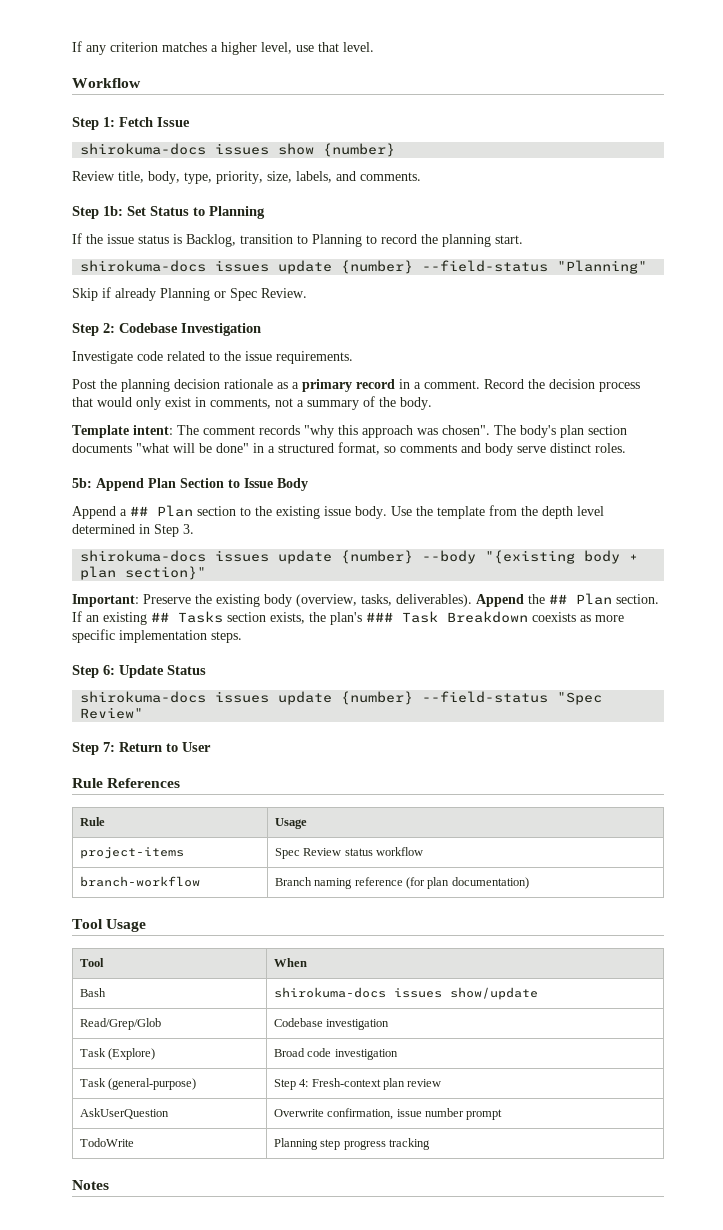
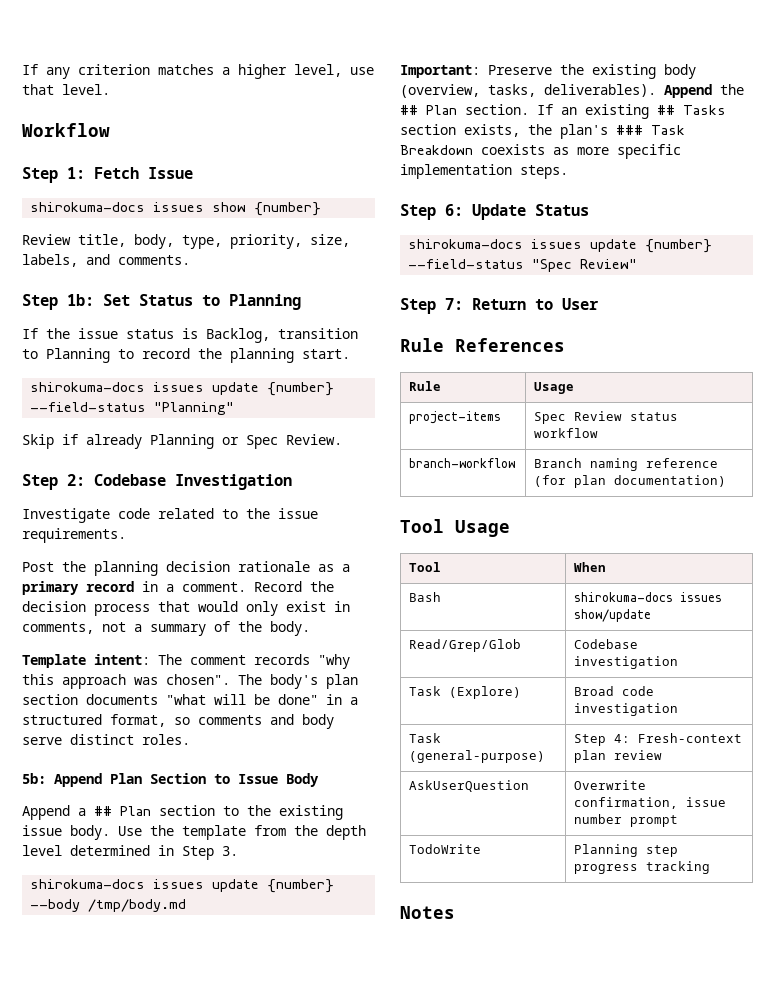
[485,550,639,564] [80,566,207,580] "{existing body + plan section}" -> [88,899,187,912] /tmp/body.md

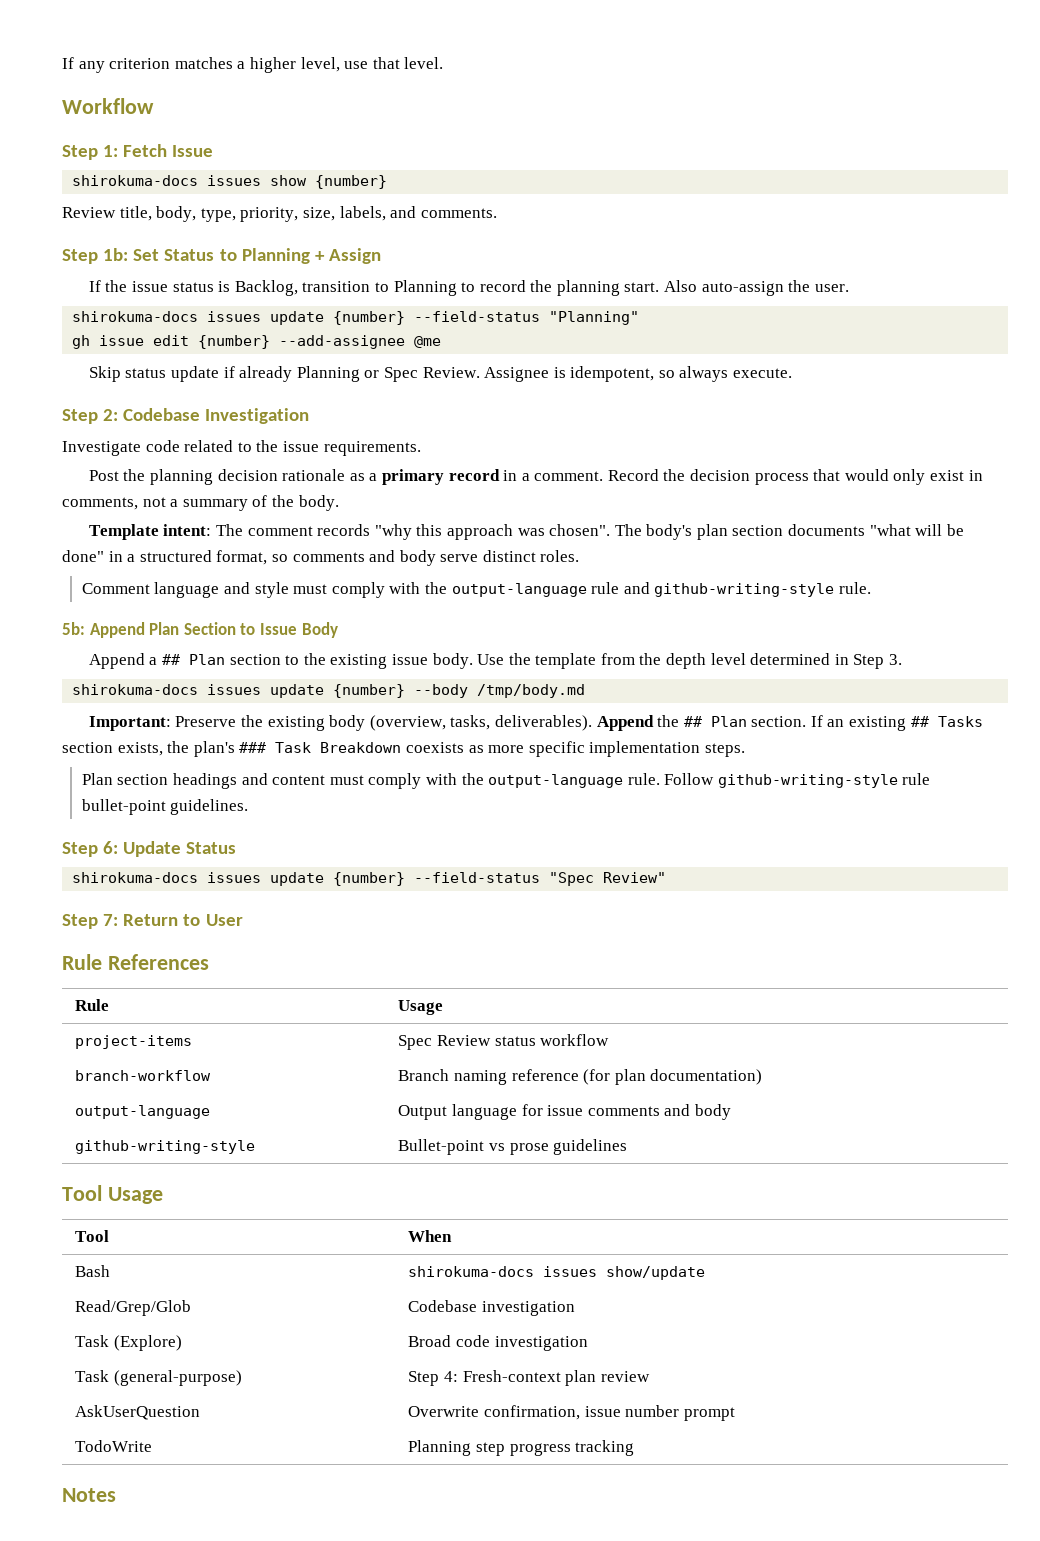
(301, 302) none -> [314,248,381,264] + Assign
(350, 354) none -> [664,280,849,296] Also auto-assign the user.
(235, 408) none -> [72,335,442,349] // gh issue edit {number} --add-assignee @me
(54, 441) none -> [125,366,219,382] status update
(342, 439) none -> [484,366,793,382] Assignee is idempotent, so always execute.
(190, 739) none -> [81,582,871,598] // Comment language and style must comply with the output-language rule and github-writing-style rule.
(568, 172) none -> [81,773,931,789] [81,799,249,815] // Plan section headings and content must comply with the output-language rule. Follow github-writing-style rule bullet-point guidelines.
(727, 481) none -> [75,1105,211,1119] [398,1104,732,1120] [75,1140,256,1154] [398,1139,628,1155] // output-language | Output language for issue comments and body // github-writing-style | Bullet-point vs prose guidelines

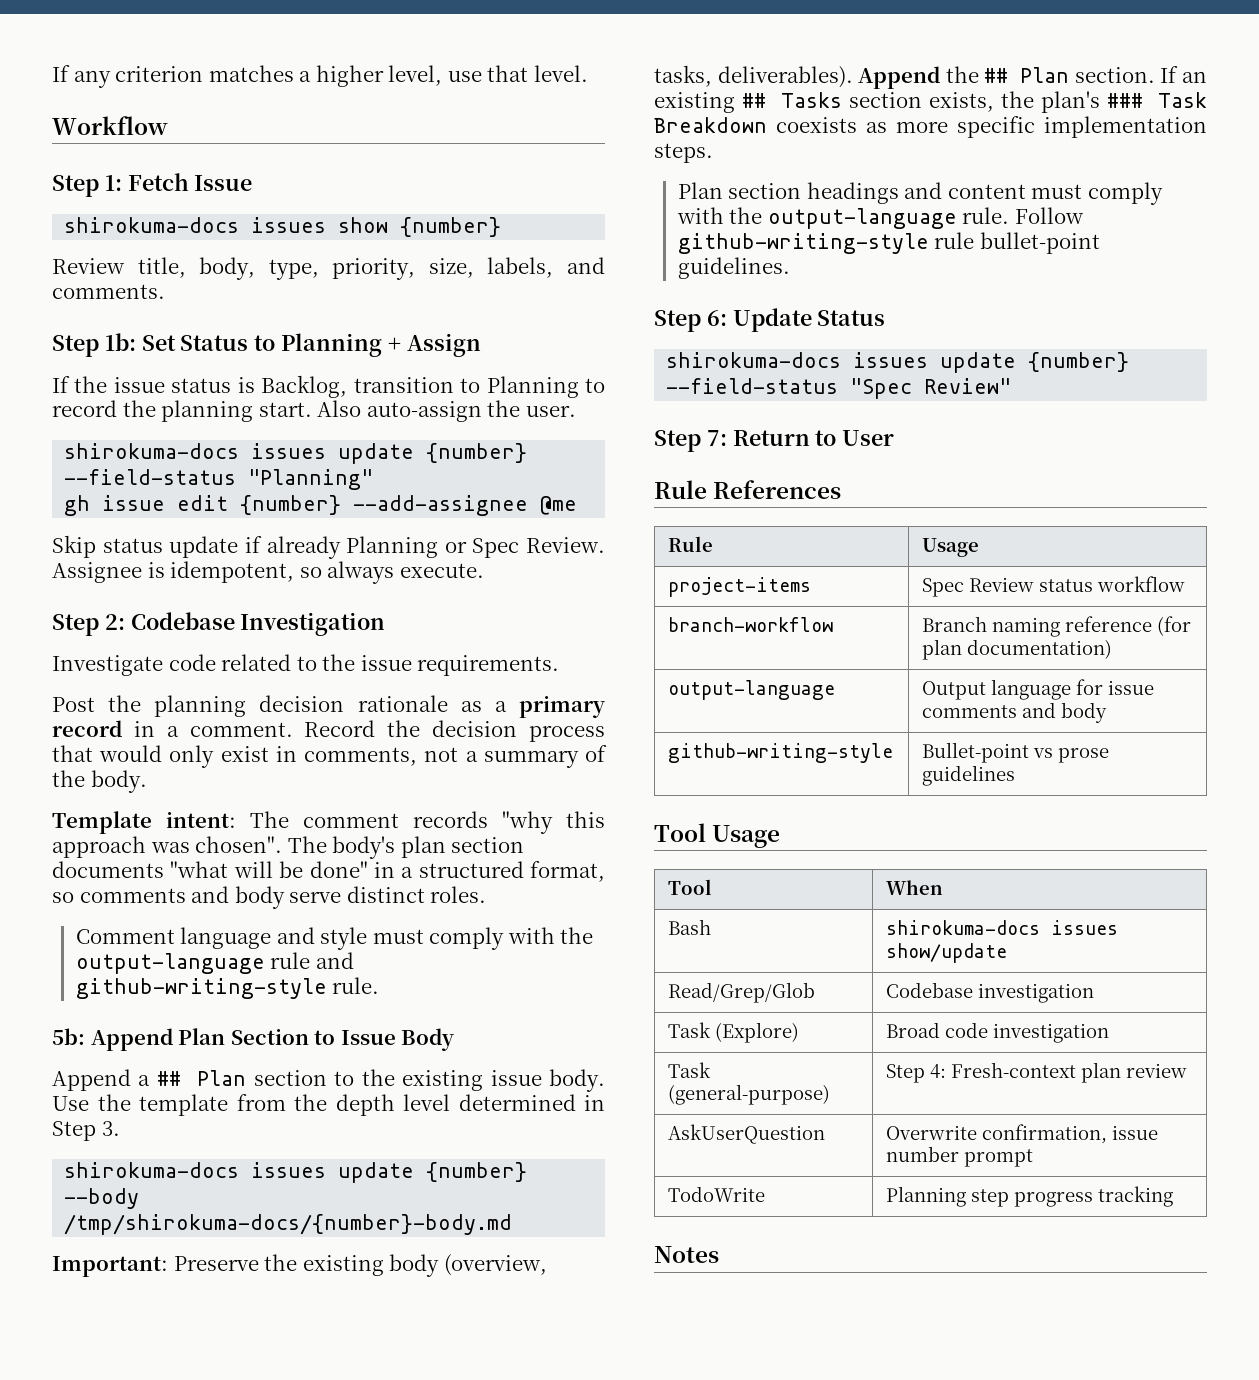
[477,684,586,698] /tmp/body.md -> [64,1214,513,1235] /tmp/shirokuma-docs/{number}-body.md

